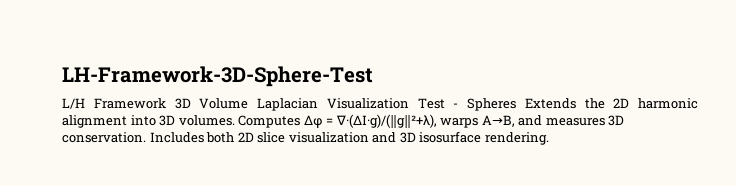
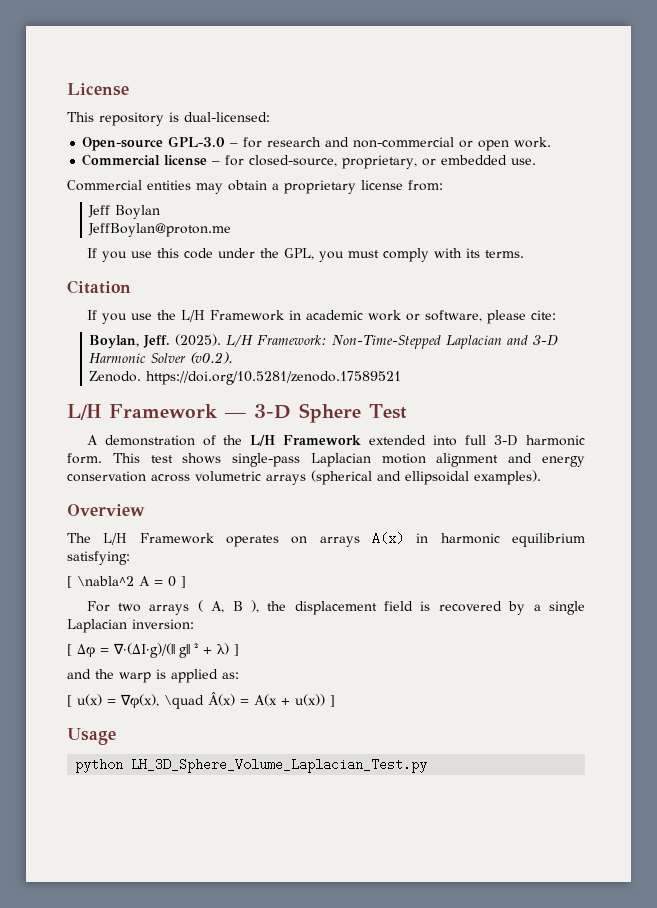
[62,66,373,87] [62,98,698,111] [62,114,625,129] [62,131,549,145] LH-Framework-3D-Sphere-Test // L/H Framework 3D Volume Laplacian Visualization Test - Spheres Extends the 2D harmonic alignment into 3D volumes. Computes Δφ = ∇·(ΔI·g)/(‖g‖²+λ), warps A→B, and measures 3D conservation. Includes both 2D slice visualization and 3D isosurface rendering. -> [67,83,129,96] [67,112,270,126] [82,136,552,151] [82,154,537,169] [67,180,443,194] [88,205,161,219] [88,223,232,237] [86,248,524,262] [67,280,131,294] [86,310,556,324] [89,334,559,349] [89,352,234,364] [89,371,402,385] [67,403,407,423] [86,435,585,446] [67,453,585,467] [67,470,541,485] [67,504,145,516] [67,532,585,547] [67,551,130,565] [67,576,186,588] [86,600,585,615] [67,619,194,633] [67,643,239,658] [67,669,239,683] [67,692,335,709] [67,728,116,745] [75,758,428,773] License // This repository is dual-licensed: // Open-source GPL-3.0 – for research and non-commercial or open work. // Commercial license – for closed-source, proprietary, or embedded use. // Commercial entities may obtain a proprietary license from: // Jeff Boylan // JeffBoylan@proton.me // If you use this code under the GPL, you must comply with its terms. // Citation // If you use the L/H Framework in academic work or software, please cite: // Boylan, Jeff. (2025). L/H Framework: Non-Time-Stepped Laplacian and 3-D Harmonic Solver (v0.2). // Zenodo. https://doi.org/10.5281/zenodo.17589521 // L/H Framework — 3-D Sphere Test // A demonstration of the L/H Framework extended into full 3-D harmonic form. This test shows single-pass Laplacian motion alignment and energy conservation across volumetric arrays (spherical and ellipsoidal examples). // Overview // The L/H Framework operates on arrays A(x) in harmonic equilibrium satisfying: // [ \nabla^2 A = 0 ] // For two arrays ( A, B ), the displacement field is recovered by a single Laplacian inversion: // [ Δφ = ∇·(ΔI·g)/(‖g‖² + λ) ] // and the warp is applied as: // [ u(x) = ∇φ(x), \quad Â(x) = A(x + u(x)) ] // Usage // python LH_3D_Sphere_Volume_Laplacian_Test.py

